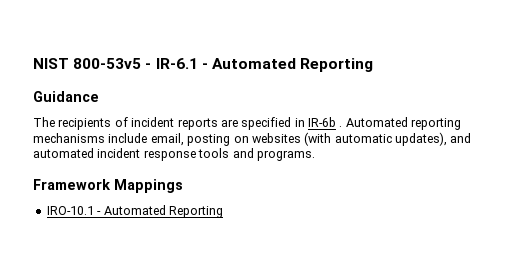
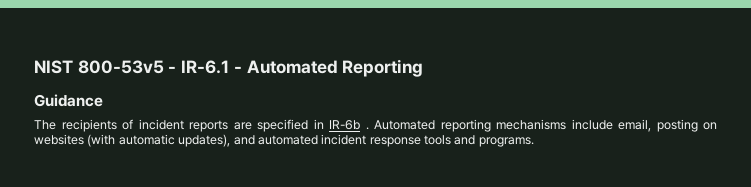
[33,179,183,193] [46,205,223,218] // Framework Mappings // IRO-10.1 - Automated Reporting -> (534, 142) none

